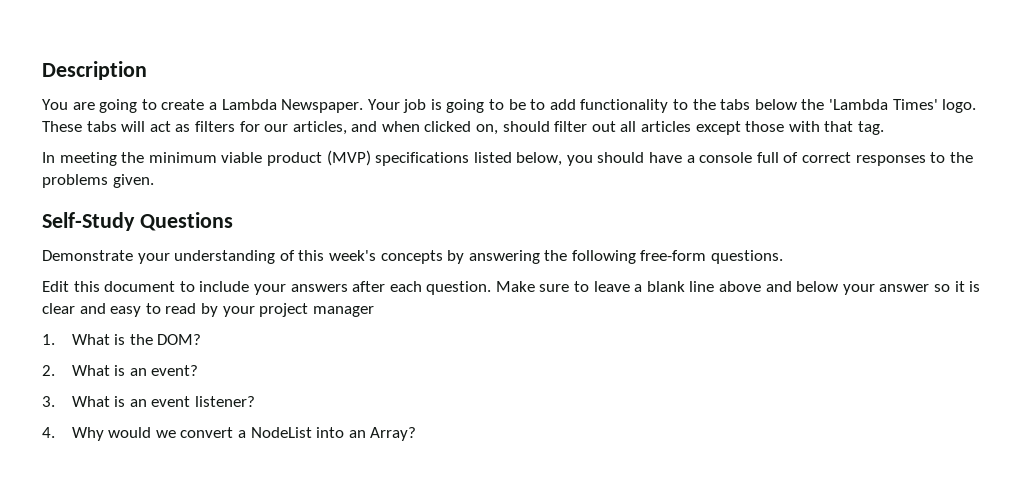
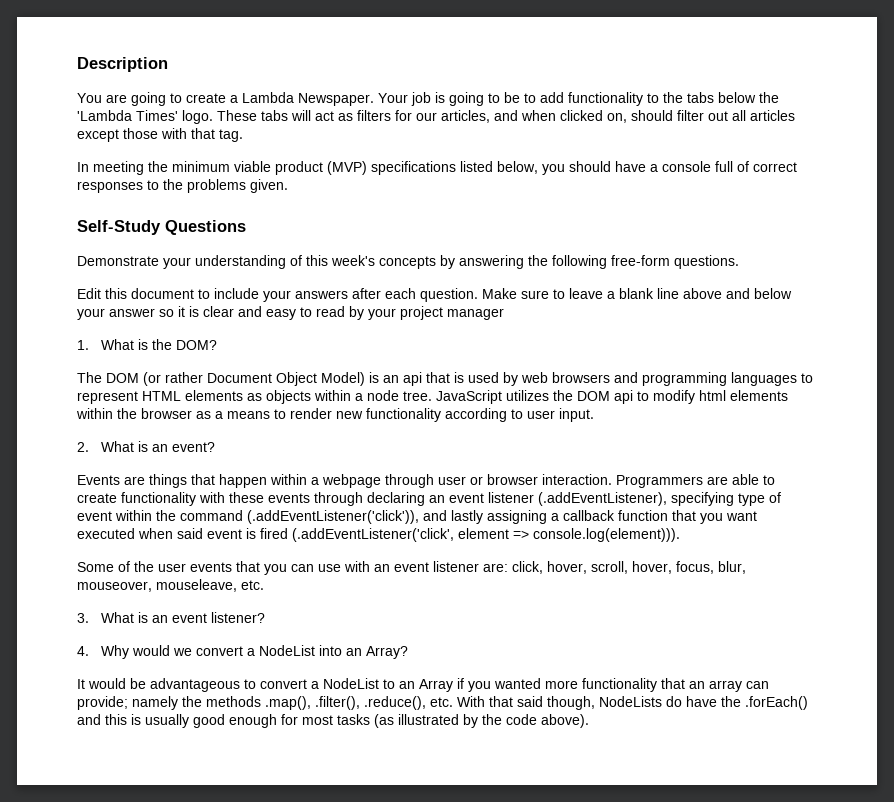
(202, 339) none -> [77,372,813,386] [77,390,788,404] [76,408,594,422] // The DOM (or rather Document Object Model) is an api that is used by web browsers and programming languages to represent HTML elements as objects within a node tree. JavaScript utilizes the DOM api to modify html elements within the browser as a means to render new functionality according to user input.
(199, 370) none -> [77,474,775,488] [77,492,781,506] [77,510,757,524] [77,528,680,542] [77,561,746,575] [77,579,264,592] // Events are things that happen within a webpage through user or browser interaction. Programmers are able to create functionality with these events through declaring an event listener (.addEventListener), specifying type of event within the command (.addEventListener('click')), and lastly assigning a callback function that you want executed when said event is fired (.addEventListener('click', element => console.log(element))). // Some of the user events that you can use with an event listener are: click, hover, scroll, hover, focus, blur, mouseover, mouseleave, etc.
(417, 434) none -> [77,678,769,692] [77,696,808,710] [77,714,589,728] // It would be advantageous to convert a NodeList to an Array if you wanted more functionality that an array can provide; namely the methods .map(), .filter(), .reduce(), etc. With that said though, NodeLists do have the .forEach() and this is usually good enough for most tasks (as illustrated by the code above).

